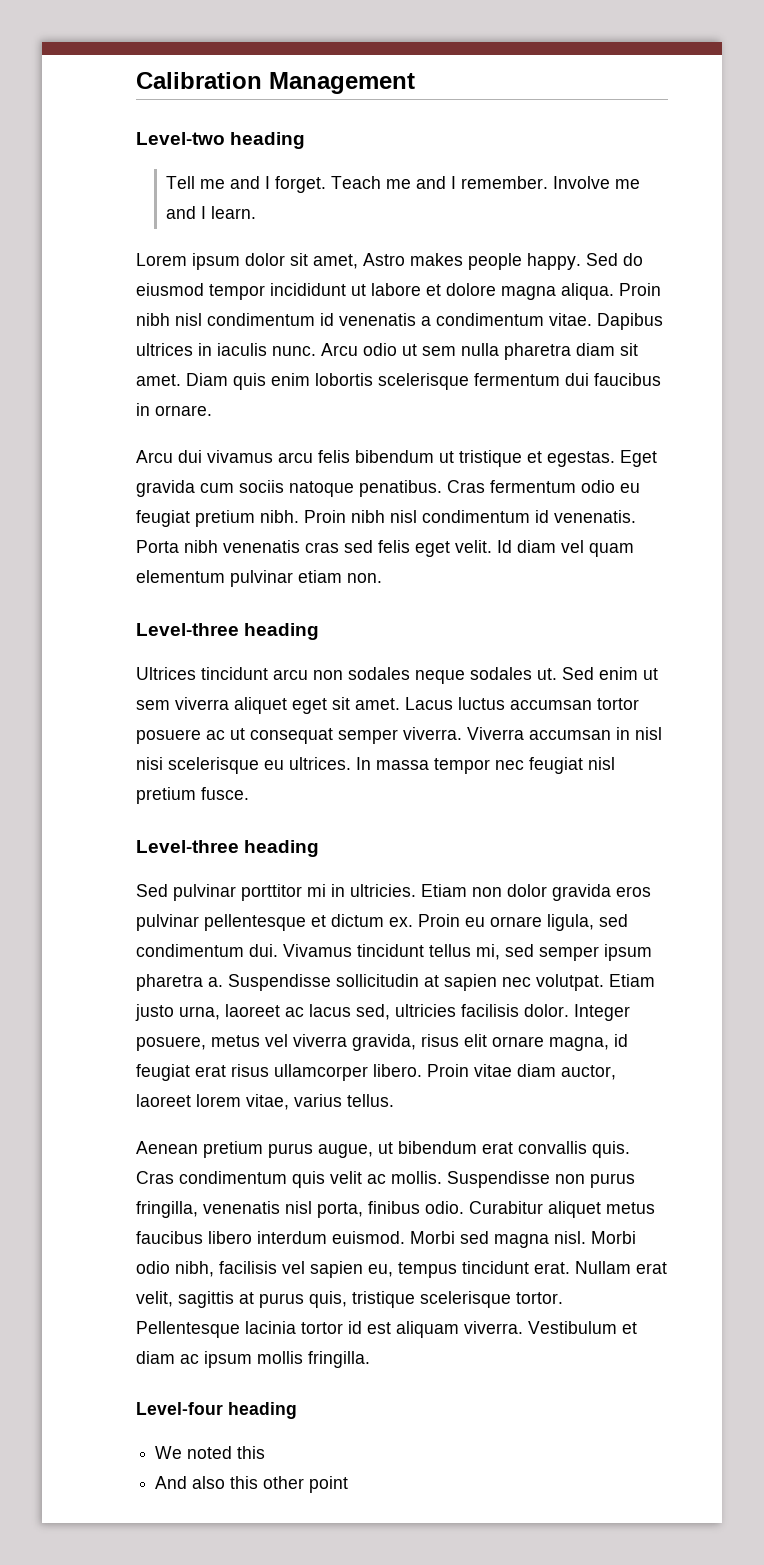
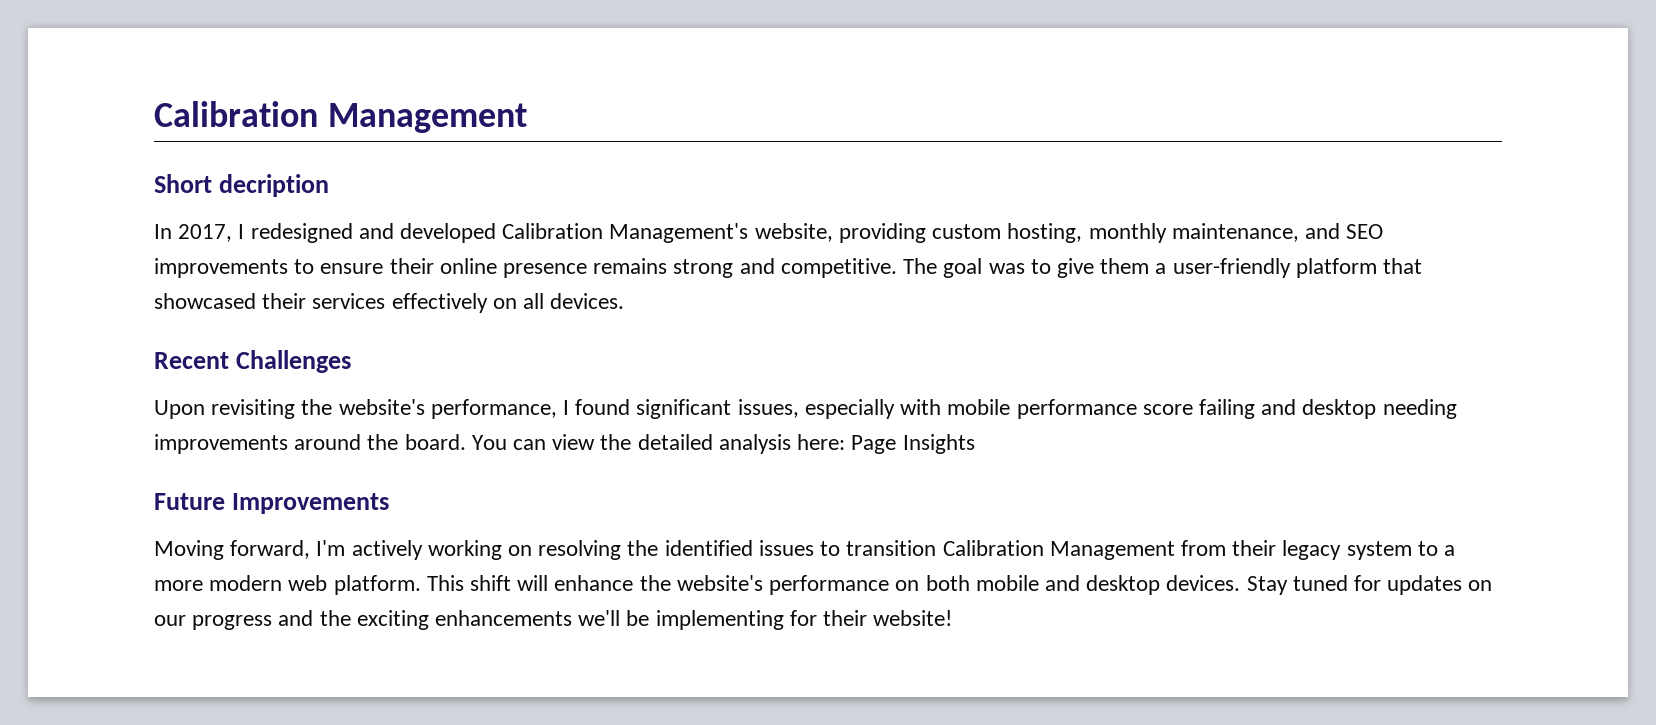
[136,132,306,149] [166,176,641,193] [166,206,257,219] [136,253,643,270] [136,283,661,300] [136,313,663,330] [136,343,638,360] [136,373,661,390] [136,403,212,416] [136,450,657,467] [136,480,640,497] [136,510,636,527] [136,540,634,557] [136,570,382,587] [136,623,320,640] [136,667,658,684] [136,697,639,714] [136,727,662,744] [136,757,615,774] [136,787,249,804] [136,840,320,857] [136,884,651,901] [136,914,628,931] [136,944,652,961] [136,974,655,991] [135,1004,630,1021] [136,1034,628,1051] [136,1064,616,1081] [136,1094,394,1110] [136,1141,630,1158] [136,1171,635,1188] [136,1201,655,1218] [136,1231,636,1248] [136,1261,667,1278] [136,1291,563,1308] [136,1321,637,1338] [136,1351,370,1368] [136,1402,297,1419] [155,1446,266,1459] [155,1476,349,1493] Level-two heading // Tell me and I forget. Teach me and I remember. Involve me and I learn. // Lorem ipsum dolor sit amet, Astro makes people happy. Sed do eiusmod tempor incididunt ut labore et dolore magna aliqua. Proin nibh nisl condimentum id venenatis a condimentum vitae. Dapibus ultrices in iaculis nunc. Arcu odio ut sem nulla pharetra diam sit amet. Diam quis enim lobortis scelerisque fermentum dui faucibus in ornare. // Arcu dui vivamus arcu felis bibendum ut tristique et egestas. Eget gravida cum sociis natoque penatibus. Cras fermentum odio eu feugiat pretium nibh. Proin nibh nisl condimentum id venenatis. Porta nibh venenatis cras sed felis eget velit. Id diam vel quam elementum pulvinar etiam non. // Level-three heading // Ultrices tincidunt arcu non sodales neque sodales ut. Sed enim ut sem viverra aliquet eget sit amet. Lacus luctus accumsan tortor posuere ac ut consequat semper viverra. Viverra accumsan in nisl nisi scelerisque eu ultrices. In massa tempor nec feugiat nisl pretium fusce. // Level-three heading // Sed pulvinar porttitor mi in ultricies. Etiam non dolor gravida eros pulvinar pellentesque et dictum ex. Proin eu ornare ligula, sed condimentum dui. Vivamus tincidunt tellus mi, sed semper ipsum pharetra a. Suspendisse sollicitudin at sapien nec volutpat. Etiam justo urna, laoreet ac lacus sed, ultricies facilisis dolor. Integer posuere, metus vel viverra gravida, risus elit ornare magna, id feugiat erat risus ullamcorper libero. Proin vitae diam auctor, laoreet lorem vitae, varius tellus. // Aenean pretium purus augue, ut bibendum erat convallis quis. Cras condimentum quis velit ac mollis. Suspendisse non purus fringilla, venenatis nisl porta, finibus odio. Curabitur aliquet metus faucibus libero interdum euismod. Morbi sed magna nisl. Morbi odio nibh, facilisis vel sapien eu, tempus tincidunt erat. Nullam erat velit, sagittis at purus quis, tristique scelerisque tortor. Pellentesque lacinia tortor id est aliquam viverra. Vestibulum et diam ac ipsum mollis fringilla. // Level-four heading // We noted this // And also this other point -> [154,174,330,197] [154,223,1384,243] [154,258,1422,278] [154,293,625,313] [154,350,352,373] [154,399,1457,419] [154,434,975,454] [154,493,390,514] [154,540,1455,560] [154,575,1493,595] [154,610,953,630] Short decription // In 2017, I redesigned and developed Calibration Management's website, providing custom hosting, monthly maintenance, and SEO improvements to ensure their online presence remains strong and competitive. The goal was to give them a user-friendly platform that showcased their services effectively on all devices. // Recent Challenges // Upon revisiting the website's performance, I found significant issues, especially with mobile performance score failing and desktop needing improvements around the board. You can view the detailed analysis here: Page Insights // Future Improvements // Moving forward, I'm actively working on resolving the identified issues to transition Calibration Management from their legacy system to a more modern web platform. This shift will enhance the website's performance on both mobile and desktop devices. Stay tuned for updates on our progress and the exciting enhancements we'll be implementing for their website!

